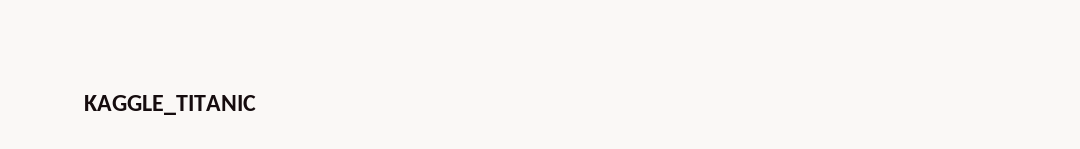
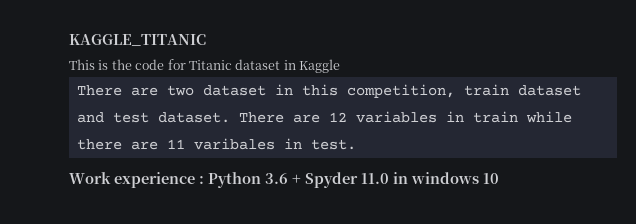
(256, 105) none -> [69,59,340,73] [76,84,581,98] [76,111,572,123] [76,138,356,150] [69,172,499,188] // This is the code for Titanic dataset in Kaggle // There are two dataset in this competition, train dataset and test dataset. There are 12 variables in train while there are 11 varibales in test. // Work experience : Python 3.6 + Spyder 11.0 in windows 10

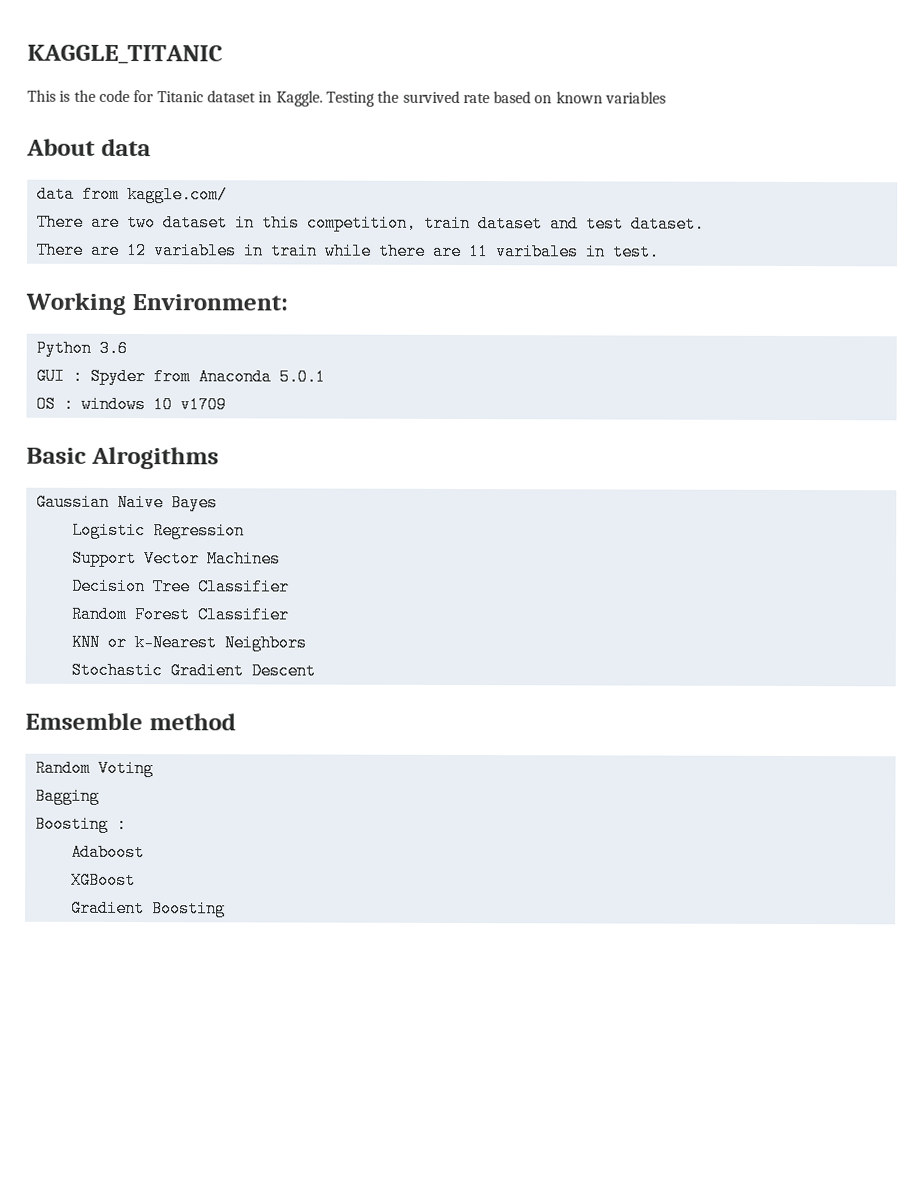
[299,59,340,73] Kaggle -> [275,90,667,107] [26,138,151,157] [36,185,228,204] Kaggle. Testing the survived rate based on known variables // About data // data from kaggle.com/
(230, 117) none -> (705, 224) //
[69,172,204,188] Work experience : -> [25,292,288,316] Working Environment: //
[292,172,499,188] + Spyder 11.0 in windows 10 -> [35,367,326,386] [35,395,227,414] [26,446,219,470] [35,493,218,512] [71,521,245,540] [71,549,281,568] [71,577,290,596] [70,605,289,624] [70,633,307,652] [70,661,316,680] [25,712,236,731] [34,759,154,778] [34,787,100,805] [34,815,127,834] [70,843,145,862] [70,871,136,890] [70,899,226,918] // GUI : Spyder from Anaconda 5.0.1 // OS : windows 10 v1709 // Basic Alrogithms // Gaussian Naive Bayes // Logistic Regression // Support Vector Machines // Decision Tree Classifier // Random Forest Classifier // KNN or k-Nearest Neighbors // Stochastic Gradient Descent // Emsemble method // Random Voting // Bagging // Boosting : // Adaboost // XGBoost // Gradient Boosting

